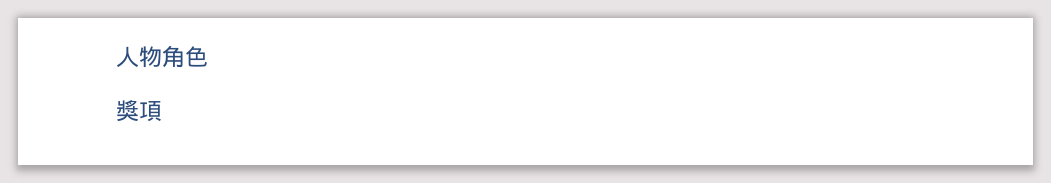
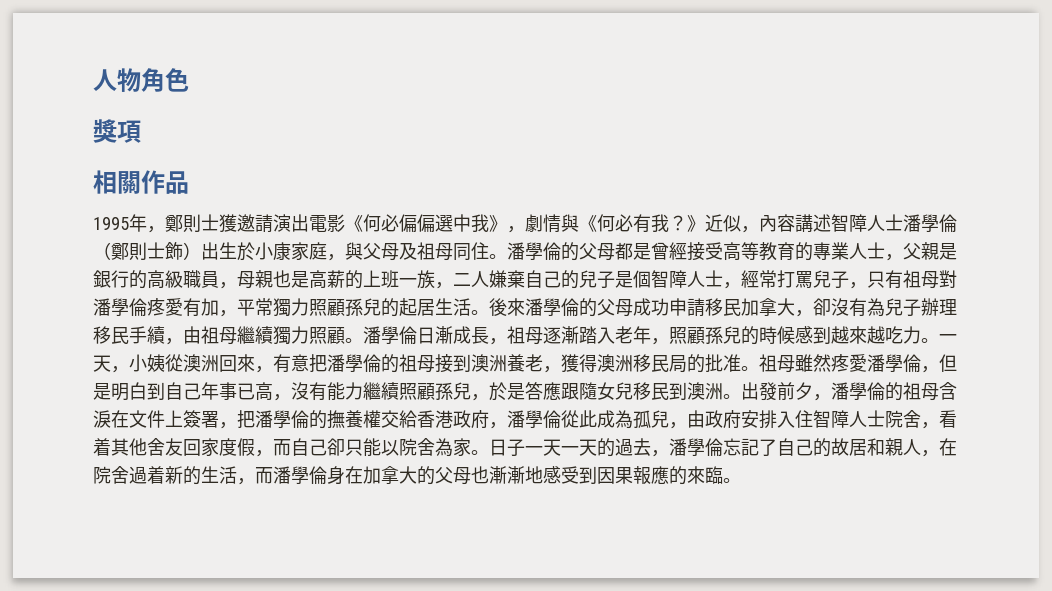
(162, 111) none -> [93,170,189,194] [93,214,957,233] [93,242,957,261] [93,270,957,289] [93,298,957,317] [93,326,957,345] [93,354,957,373] [93,382,957,401] [93,410,957,429] [93,438,957,457] [93,466,741,485] // 相關作品 // 1995年，鄭則士獲邀請演出電影《何必偏偏選中我》，劇情與《何必有我？》近似，內容講述智障人士潘學倫（鄭則士飾）出生於小康家庭，與父母及祖母同住。潘學倫的父母都是曾經接受高等教育的專業人士，父親是銀行的高級職員，母親也是高薪的上班一族，二人嫌棄自己的兒子是個智障人士，經常打罵兒子，只有祖母對潘學倫疼愛有加，平常獨力照顧孫兒的起居生活。後來潘學倫的父母成功申請移民加拿大，卻沒有為兒子辦理移民手續，由祖母繼續獨力照顧。潘學倫日漸成長，祖母逐漸踏入老年，照顧孫兒的時候感到越來越吃力。一天，小姨從澳洲回來，有意把潘學倫的祖母接到澳洲養老，獲得澳洲移民局的批准。祖母雖然疼愛潘學倫，但是明白到自己年事已高，沒有能力繼續照顧孫兒，於是答應跟隨女兒移民到澳洲。出發前夕，潘學倫的祖母含淚在文件上簽署，把潘學倫的撫養權交給香港政府，潘學倫從此成為孤兒，由政府安排入住智障人士院舍，看着其他舍友回家度假，而自己卻只能以院舍為家。日子一天一天的過去，潘學倫忘記了自己的故居和親人，在院舍過着新的生活，而潘學倫身在加拿大的父母也漸漸地感受到因果報應的來臨。

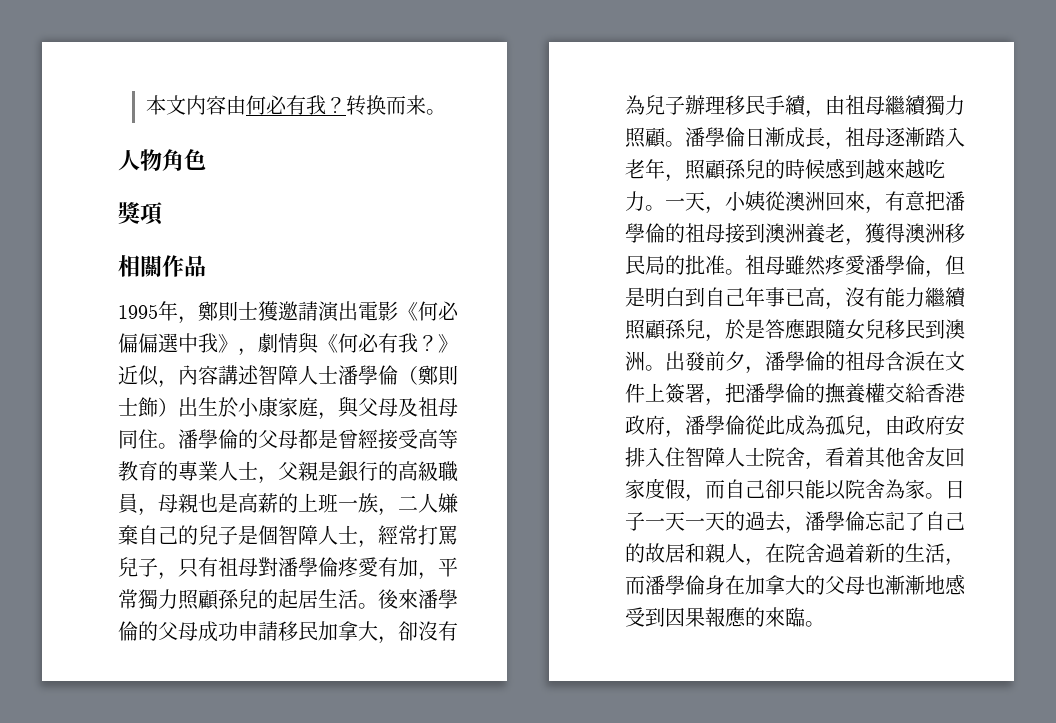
(93, 80) none -> [146,95,447,116] 本文内容由何必有我？转换而来。 //

